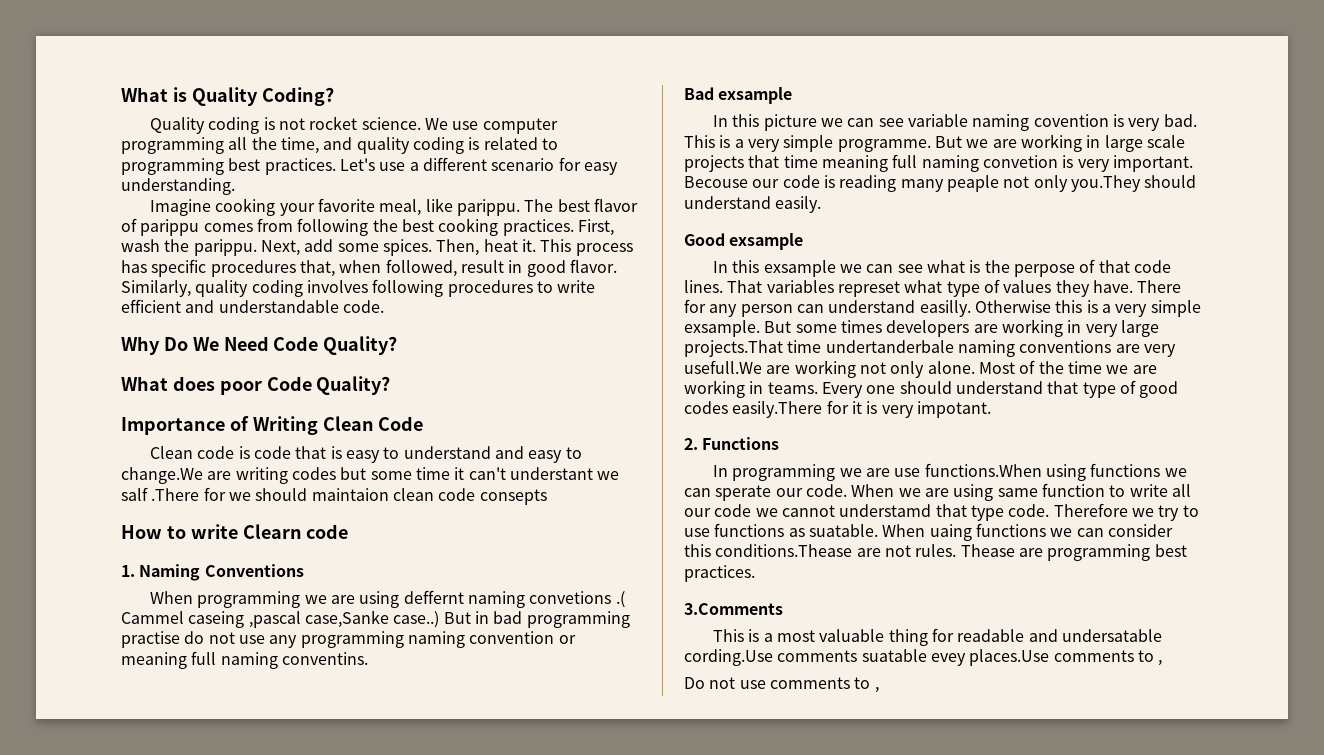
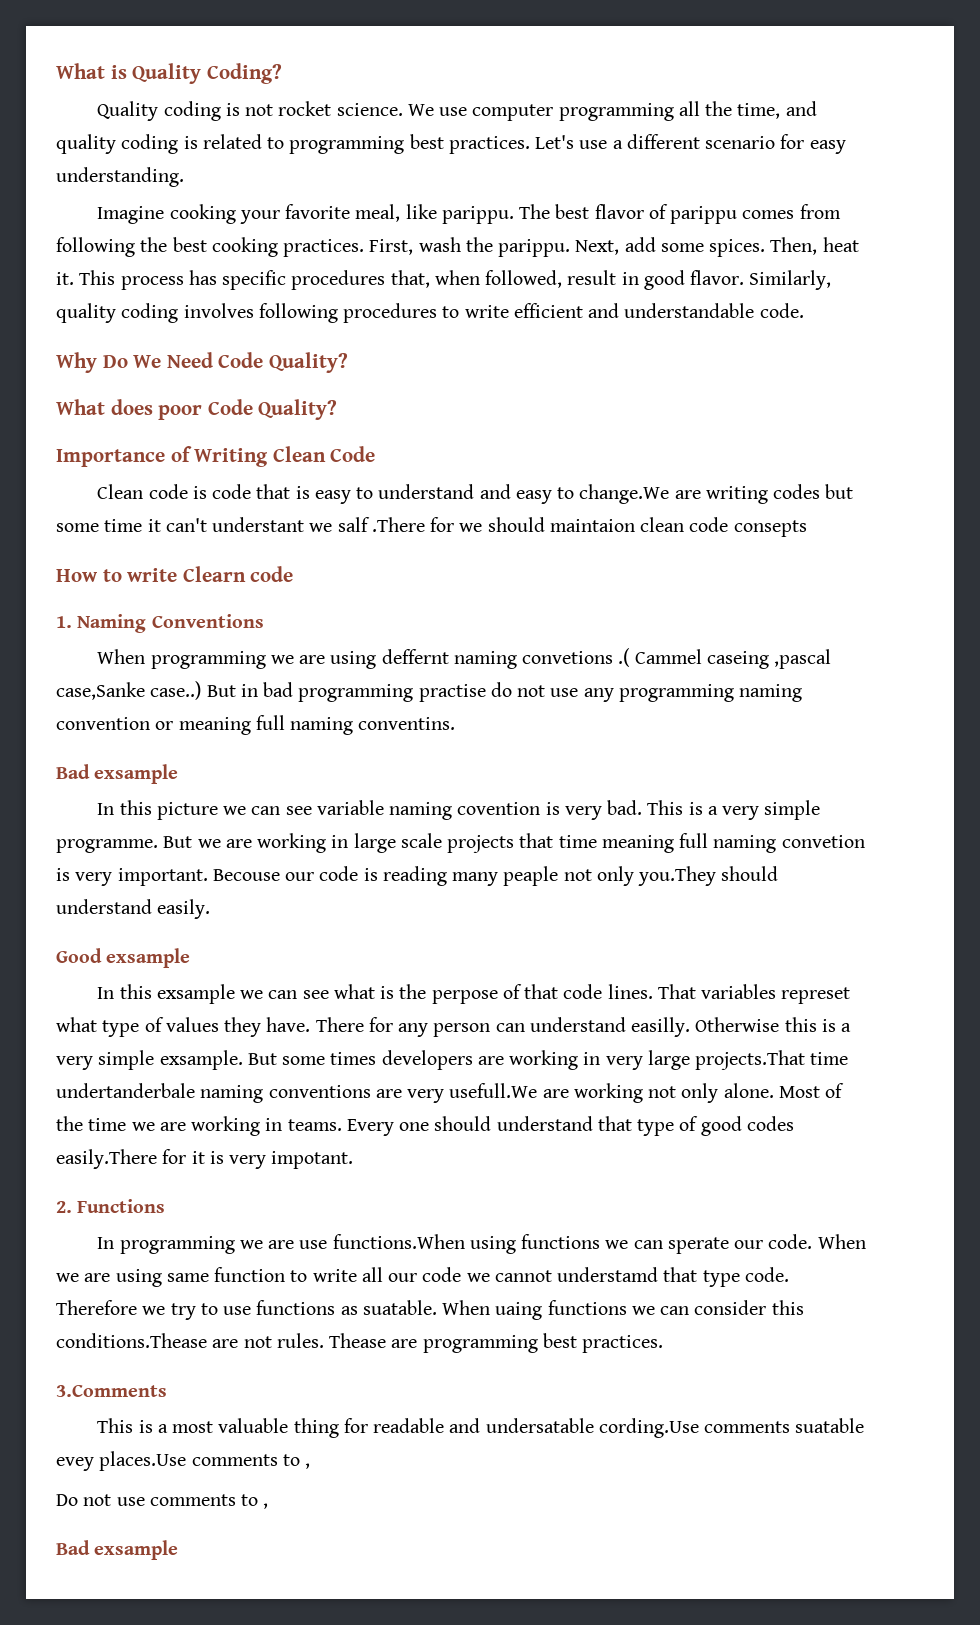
(879, 689) none -> [56,1540,179,1560] // Bad exsample

